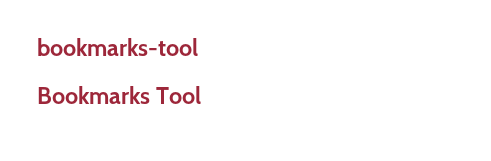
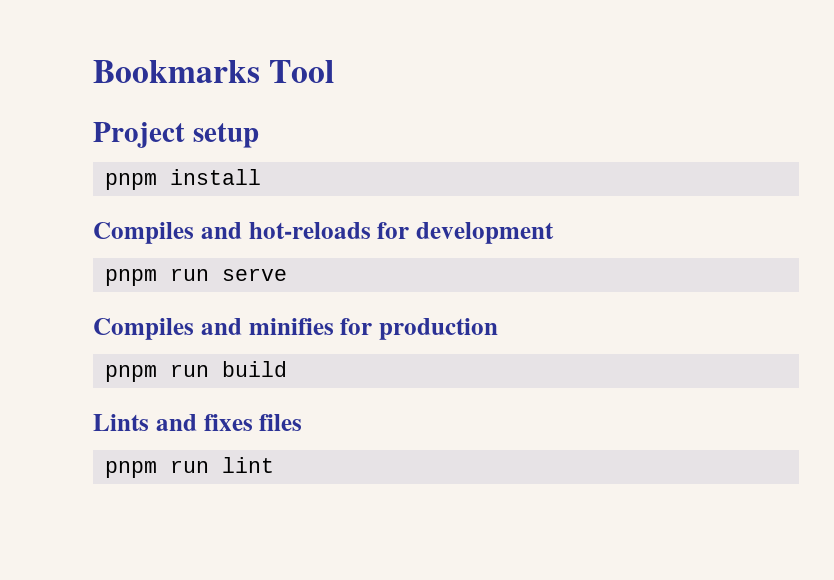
[37,38,198,56] bookmarks-tool // -> (93, 71) none
(202, 95) none -> [93,122,259,148] [105,169,262,190] [93,222,554,244] [105,268,288,286] [93,318,498,340] [105,361,288,382] [93,414,303,431] [105,457,275,478] // Project setup // pnpm install // Compiles and hot-reloads for development // pnpm run serve // Compiles and minifies for production // pnpm run build // Lints and fixes files // pnpm run lint

